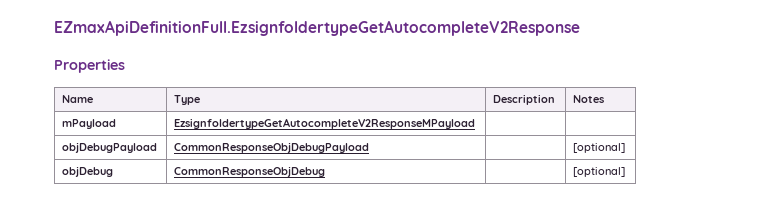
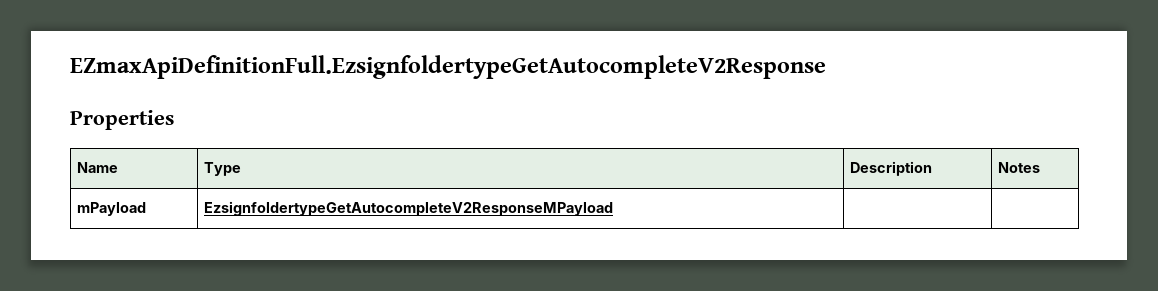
[62,142,158,153] [174,142,370,153] [573,143,626,153] [62,166,114,177] [174,166,326,177] [573,167,626,177] // objDebugPayload | CommonResponseObjDebugPayload | | [optional] // objDebug | CommonResponseObjDebug | | [optional] -> (613, 208) none

